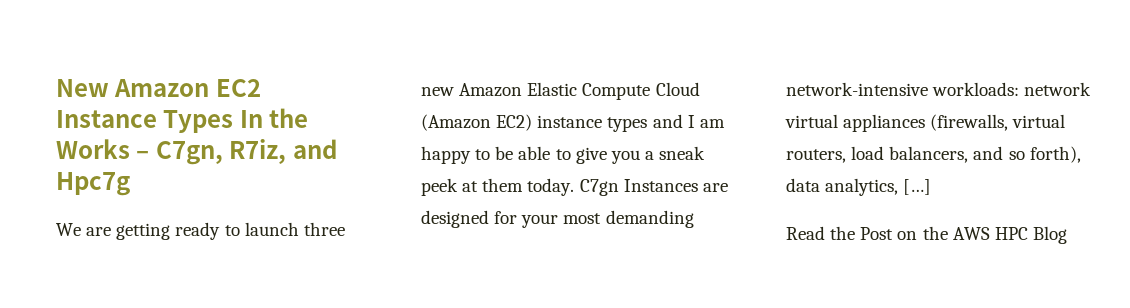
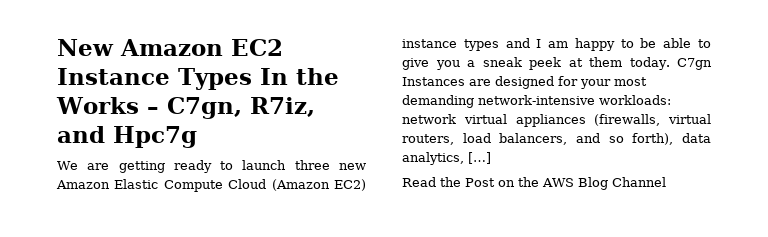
[994,226,1067,244] HPC Blog -> [578,177,666,190] Blog Channel

